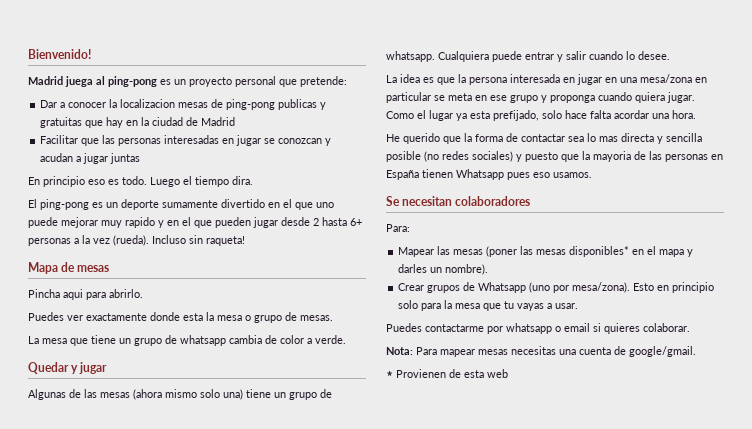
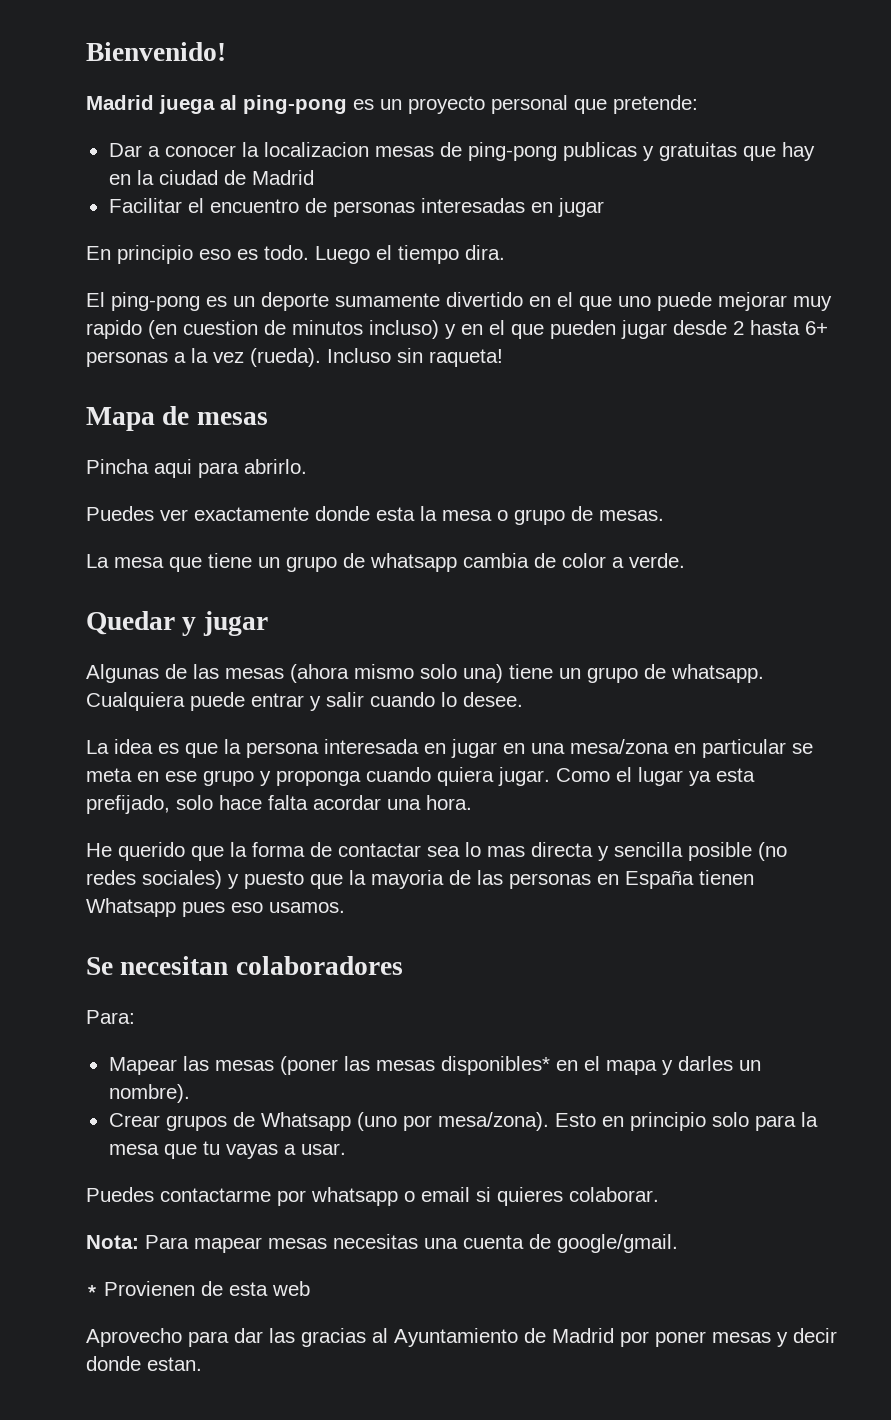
[81,135,116,146] que las -> [187,198,327,213] el encuentro de
[264,138,332,146] [40,153,141,164] se conozcan y acudan a jugar juntas -> (604, 207) none
(155, 222) none -> [148,320,439,339] (en cuestion de minutos incluso)
(508, 373) none -> [86,1328,837,1347] [86,1356,202,1371] // Aprovecho para dar las gracias al Ayuntamiento de Madrid por poner mesas y decir donde estan.

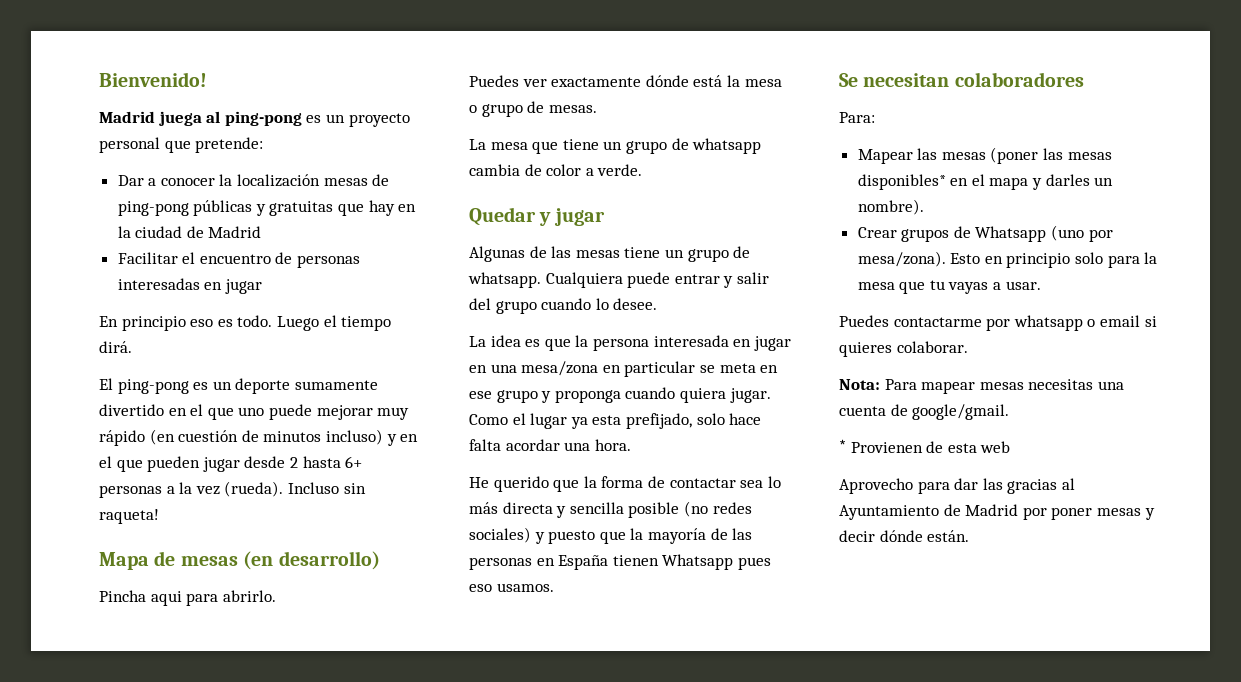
[263,142,369,157] localizacion -> [237,174,321,187] localización
[562,142,637,161] publicas -> [193,200,253,216] públicas
[465,245,505,260] dira. -> [99,341,132,353] dirá.
[86,320,258,339] rapido (en cuestion -> [99,429,239,446] rápido (en cuestión
(268, 418) none -> [243,551,380,570] (en desarrollo)
[315,506,415,521] donde esta -> [645,75,723,87] dónde está
[290,664,503,683] (ahora mismo solo una) -> (620, 254) none
(364, 699) none -> [469,298,537,314] del grupo
[487,846,525,857] mas -> [469,502,498,514] más
[371,870,444,889] mayoria -> [647,528,706,544] mayoría
[86,1356,202,1371] donde estan. -> [879,530,970,542] dónde están.

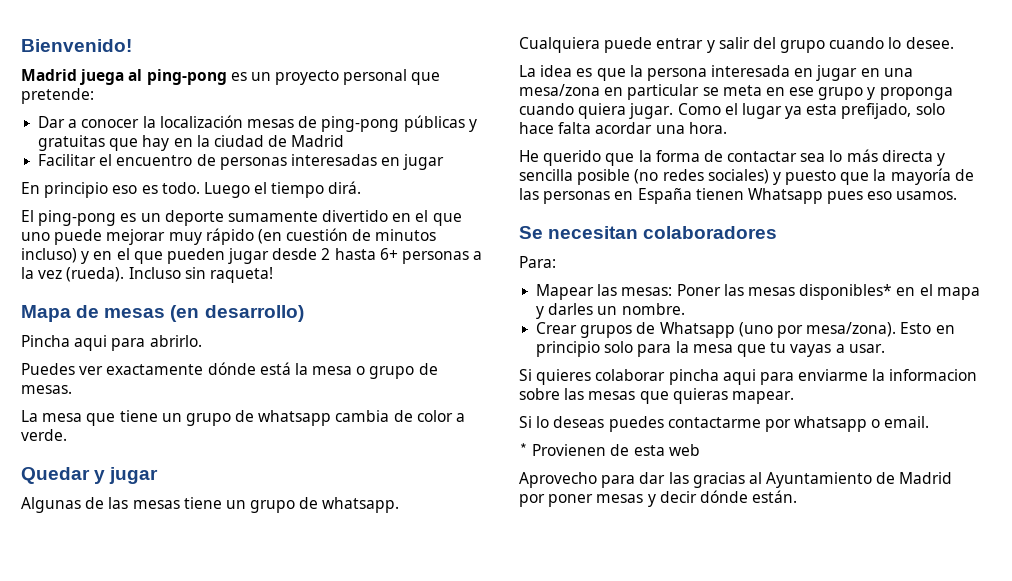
[941,147,1039,164] mesas (poner -> [621,284,721,296] mesas: Poner
[857,199,924,215] nombre). -> [621,303,685,315] nombre.
[839,315,1157,331] [839,341,968,357] [839,379,1124,394] [839,404,1010,420] Puedes contactarme por whatsapp o email si quieres colaborar. // Nota: Para mapear mesas necesitas una cuenta de google/gmail. -> [519,369,978,385] [519,388,794,404] [519,416,930,432] Si quieres colaborar pincha aqui para enviarme la informacion sobre las mesas que quieras mapear. // Si lo deseas puedes contactarme por whatsapp o email.

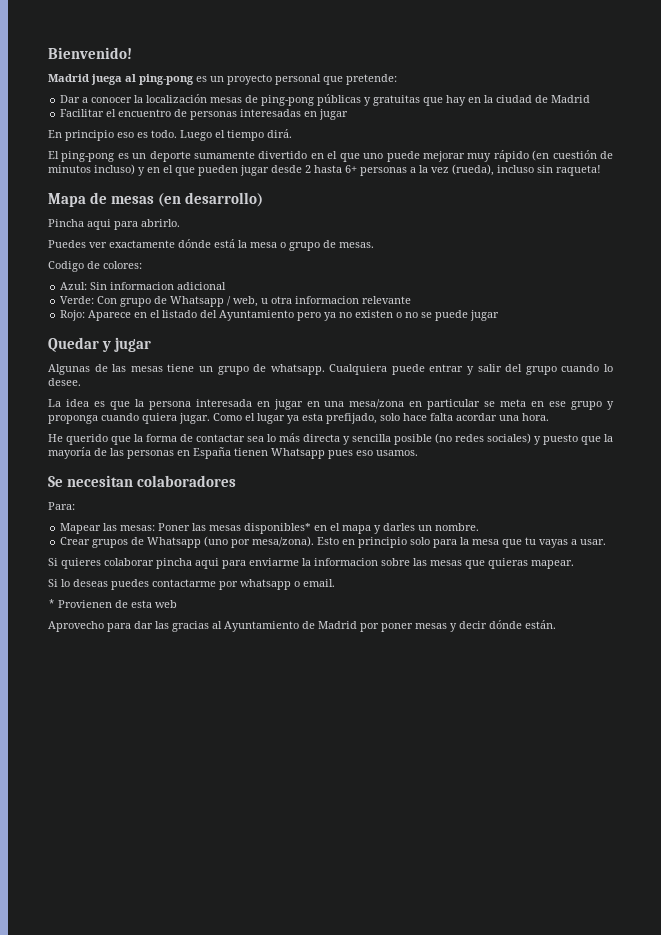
[66,267,181,282] (rueda). Incluso -> [452,164,534,176] (rueda), incluso
[21,410,466,426] [21,429,67,441] La mesa que tiene un grupo de whatsapp cambia de color a verde. -> [48,261,142,272] [60,282,227,290] [60,296,412,307] [60,310,500,321] Codigo de colores: // Azul: Sin informacion adicional // Verde: Con grupo de Whatsapp / web, u otra informacion relevante // Rojo: Aparece en el listado del Ayuntamiento pero ya no existen o no se puede jugar

